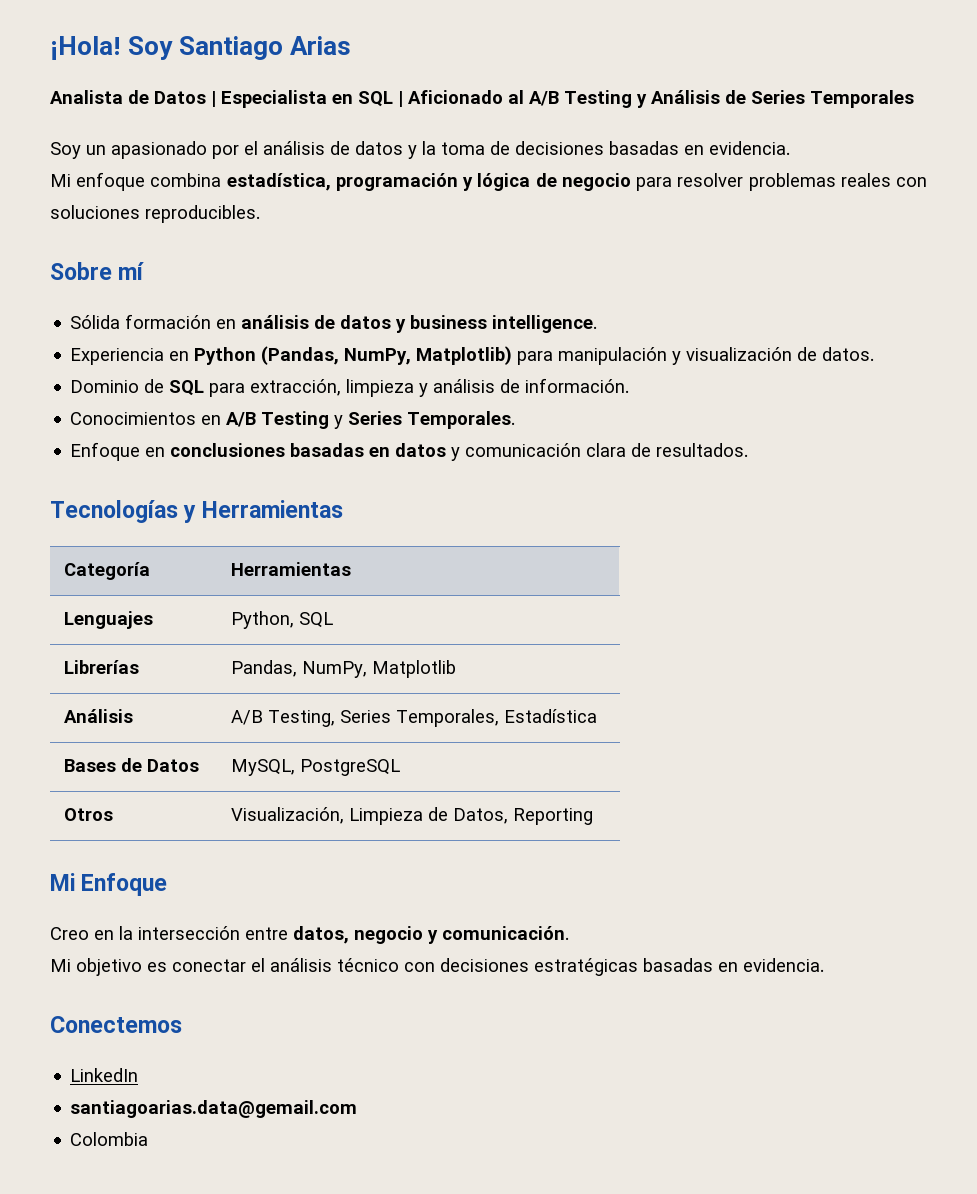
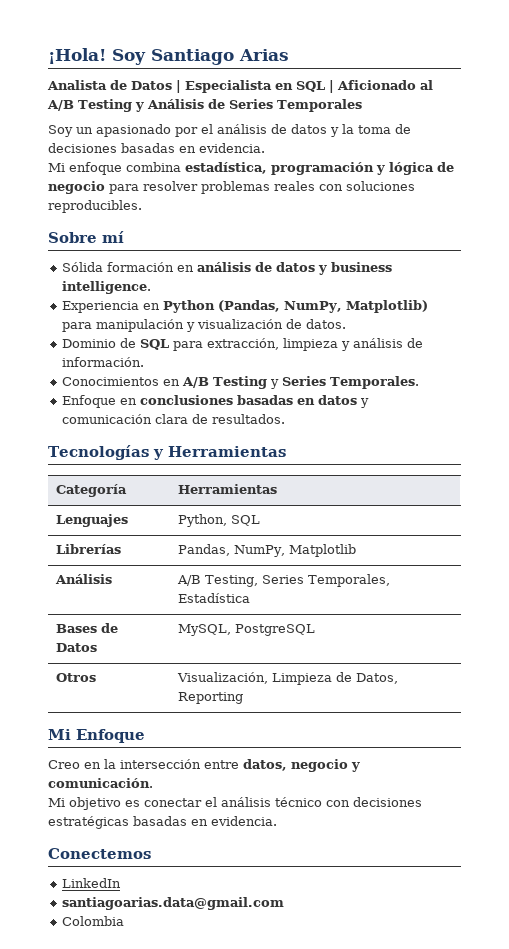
[70,1100,358,1118] santiagoarias.data@gemail.com -> [62,897,285,910] santiagoarias.data@gmail.com

